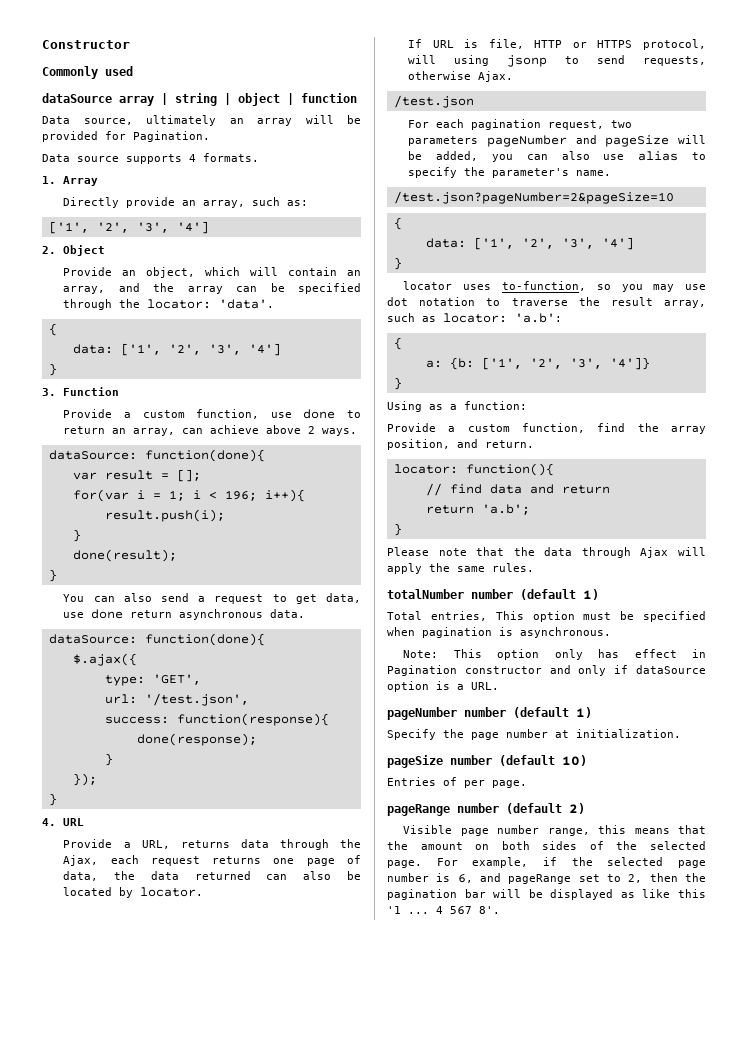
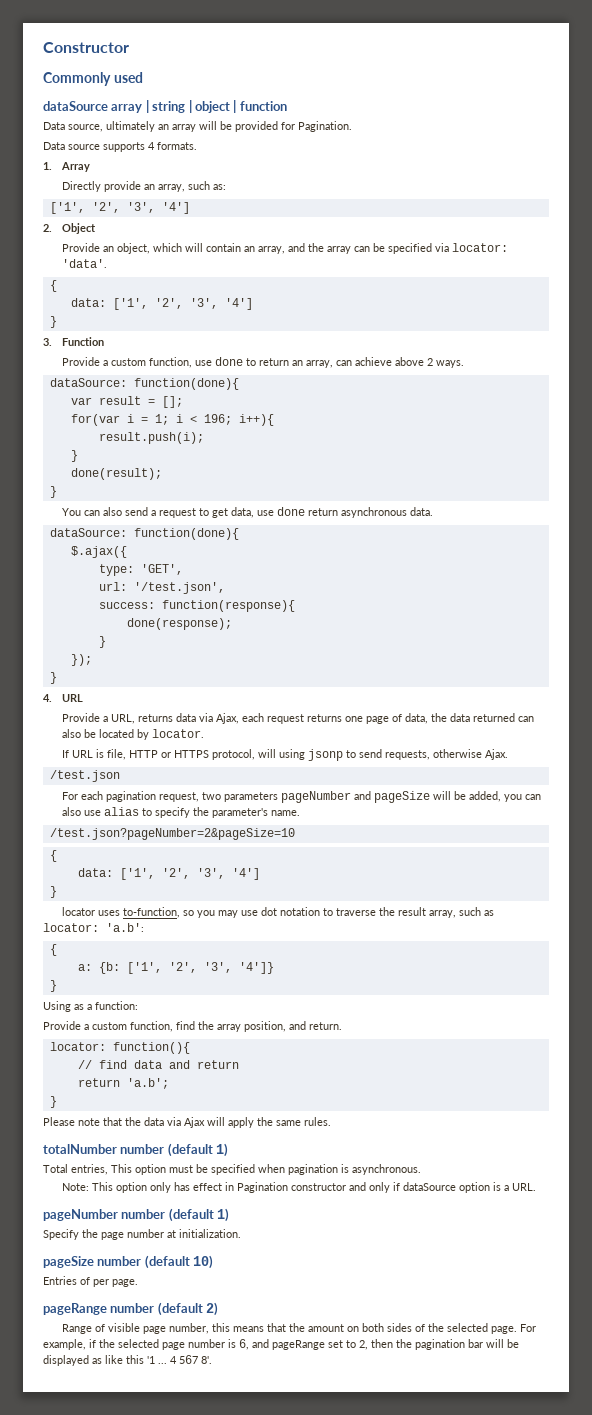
[63,299,141,310] through the -> [434,243,449,252] via
[279,839,361,850] through the -> [198,713,213,722] via
[581,547,631,558] through -> [167,1117,181,1126] via
[403,825,590,836] Visible page number range, -> [62,1323,210,1334] Range of visible page number,

